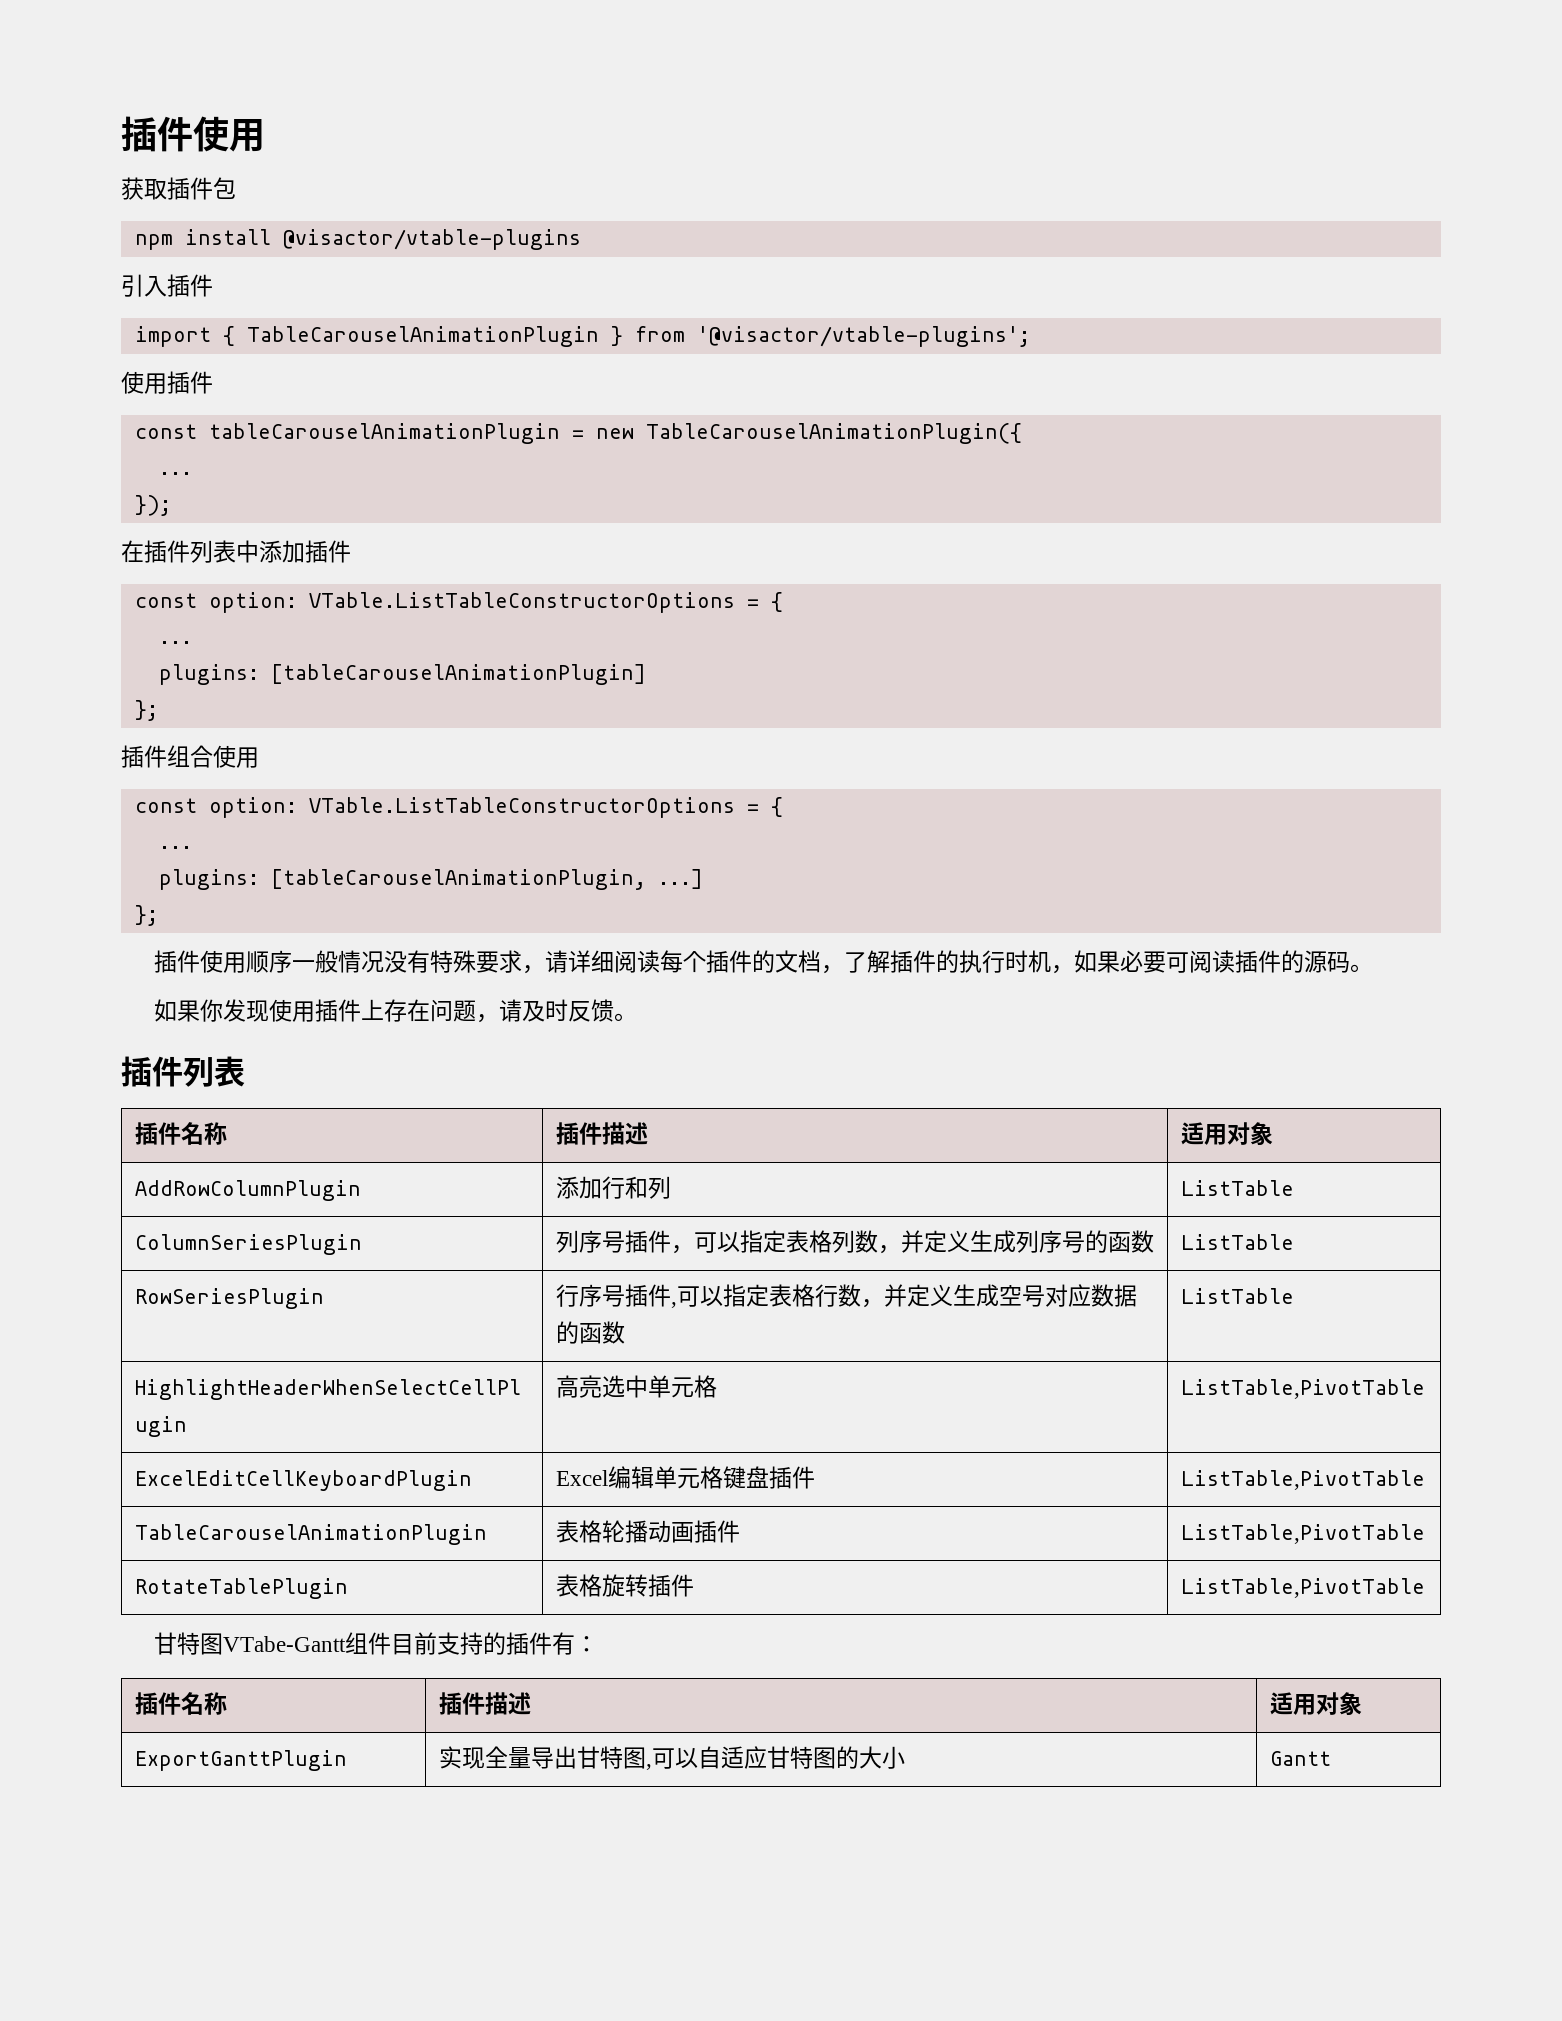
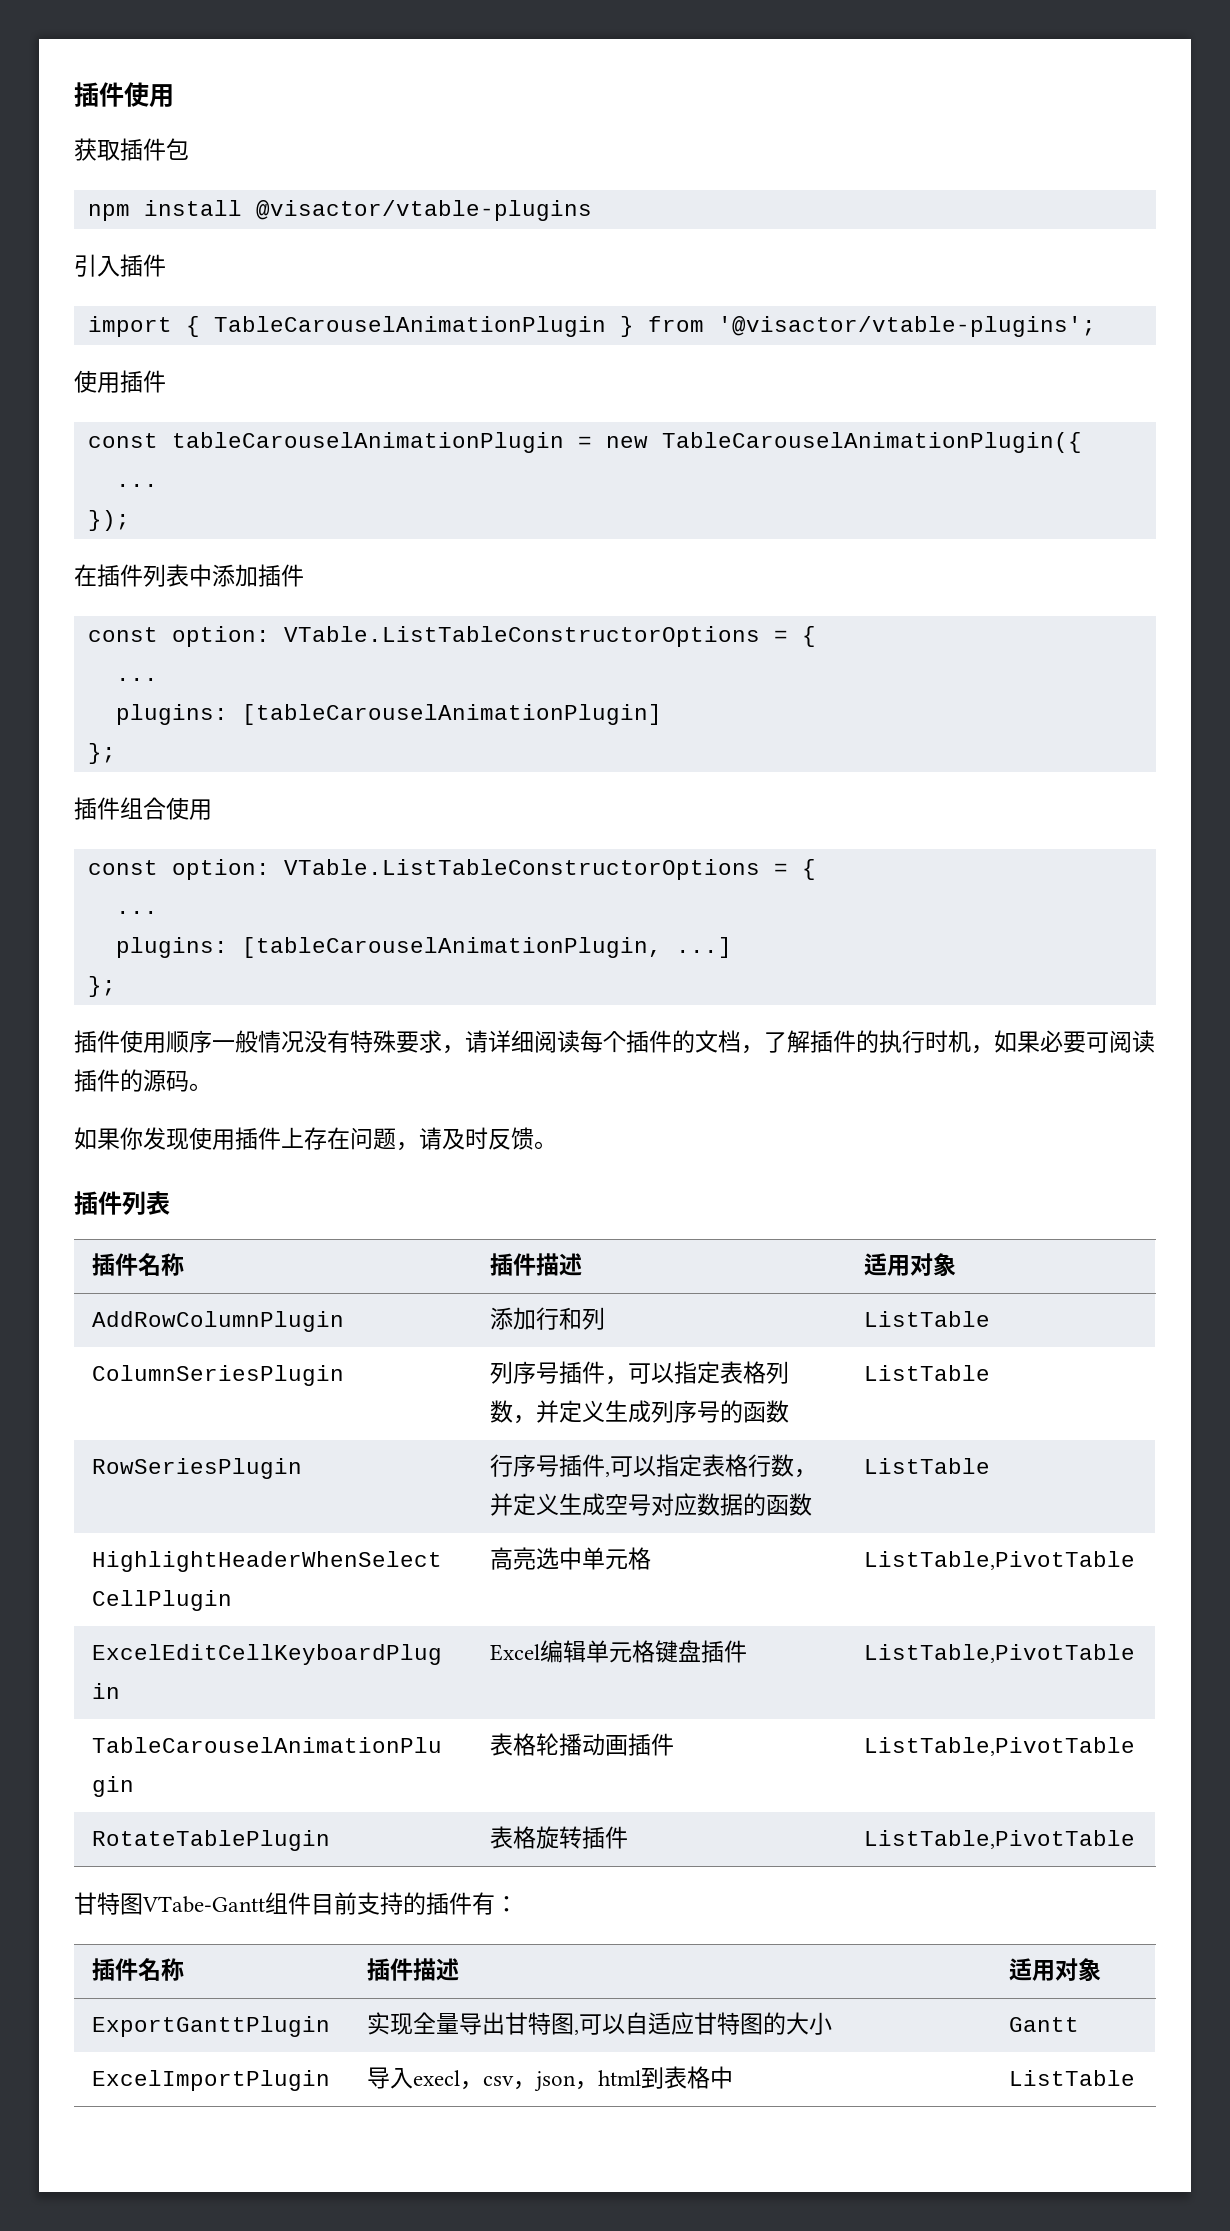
(1331, 1758) none -> [92,2070,331,2091] [367,2066,734,2092] [1009,2070,1136,2086] // ExcelImportPlugin | 导入execl，csv，json，html到表格中 | ListTable

